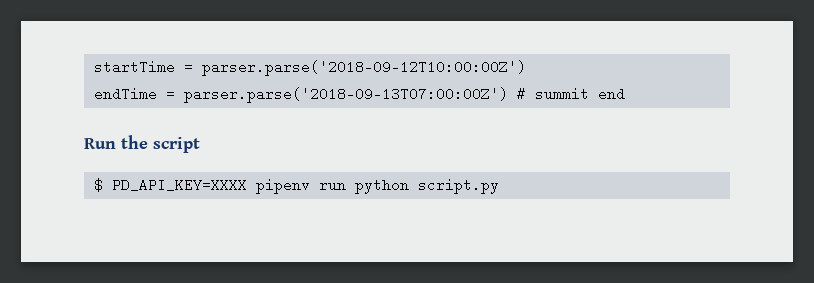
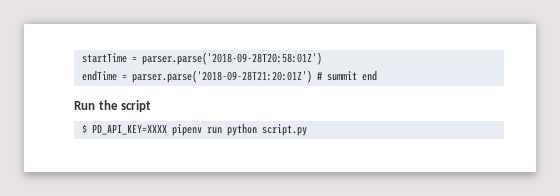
[201,60,526,76] parser.parse('2018-09-12T10:00:00Z') -> [141,52,322,65] parser.parse('2018-09-28T20:58:01Z')
[183,87,508,103] parser.parse('2018-09-13T07:00:00Z') -> [131,70,312,83] parser.parse('2018-09-28T21:20:01Z')

